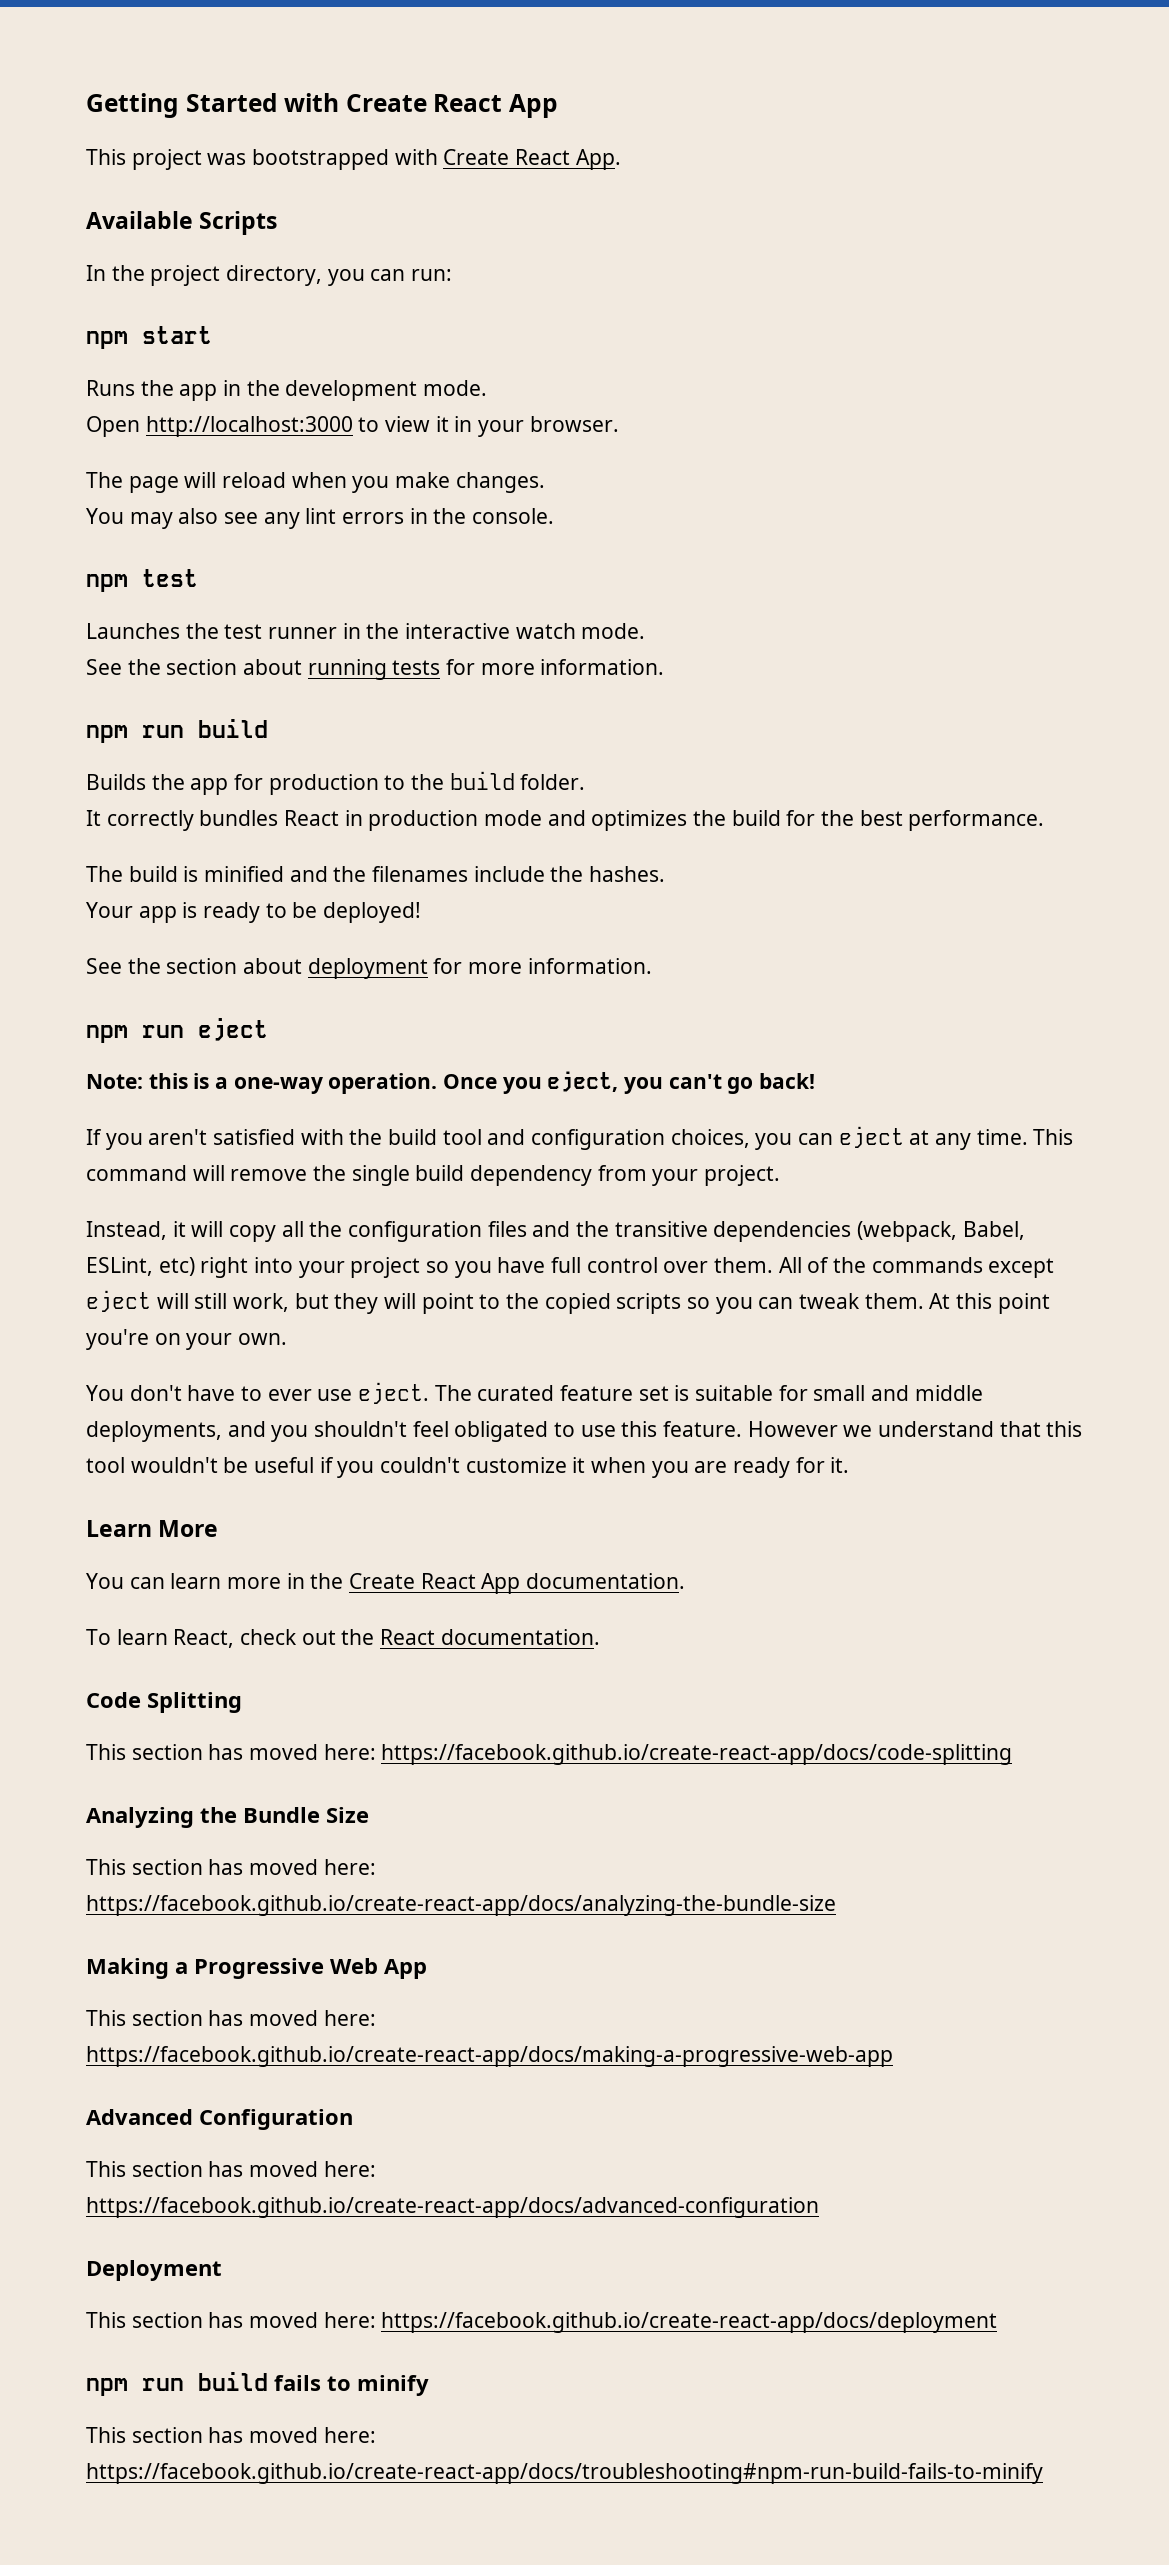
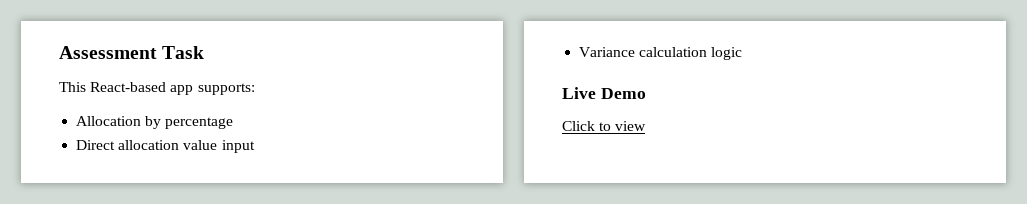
[86,93,559,118] [86,149,621,170] [86,211,278,235] [86,265,453,286] [86,326,212,349] [86,380,488,401] [86,416,619,437] [86,472,545,493] [86,508,555,529] [86,569,198,592] [86,623,646,639] [86,659,665,680] [86,719,268,743] [86,771,586,795] [86,810,1045,831] [86,866,666,882] [86,902,422,923] [86,958,652,979] [86,1018,268,1043] [86,1071,816,1094] [86,1126,1074,1150] [86,1165,781,1186] [86,1221,1025,1242] [86,1257,1055,1278] [86,1290,1050,1314] [86,1329,288,1350] [86,1382,983,1404] [86,1421,1083,1442] [86,1457,850,1478] [86,1520,219,1537] [86,1573,686,1594] [86,1629,600,1648] [86,1692,242,1713] [86,1744,1013,1765] [86,1807,369,1828] [86,1859,376,1875] [86,1895,836,1916] [86,1958,427,1979] [86,2010,376,2026] [86,2046,893,2067] [86,2109,353,2130] [86,2161,376,2177] [86,2197,819,2218] [86,2260,222,2281] [86,2312,998,2333] [86,2372,429,2396] [86,2427,376,2443] [86,2463,1043,2484] Getting Started with Create React App // This project was bootstrapped with Create React App. // Available Scripts // In the project directory, you can run: // npm start // Runs the app in the development mode. // Open http://localhost:3000 to view it in your browser. // The page will reload when you make changes. // You may also see any lint errors in the console. // npm test // Launches the test runner in the interactive watch mode. // See the section about running tests for more information. // npm run build // Builds the app for production to the build folder. // It correctly bundles React in production mode and optimizes the build for the best performance. // The build is minified and the filenames include the hashes. // Your app is ready to be deployed! // See the section about deployment for more information. // npm run eject // Note: this is a one-way operation. Once you eject, you can't go back! // If you aren't satisfied with the build tool and configuration choices, you can eject at any time. This command will remove the single build dependency from your project. // Instead, it will copy all the configuration files and the transitive dependencies (webpack, Babel, ESLint, etc) right into your project so you have full control over them. All of the commands except eject will still work, but they will point to the copied scripts so you can tweak them. At this point you're on your own. // You don't have to ever use eject. The curated feature set is suitable for small and middle deployments, and you shouldn't feel obligated to use this feature. However we understand that this tool wouldn't be useful if you couldn't customize it when you are ready for it. // Learn More // You can learn more in the Create React App documentation. // To learn React, check out the React documentation. // Code Splitting // This section has moved here: https://facebook.github.io/create-react-app/docs/code-splitting // Analyzing the Bundle Size // This section has moved here: https://facebook.github.io/create-react-app/docs/analyzing-the-bundle-size // Making a Progressive Web App // This section has moved here: https://facebook.github.io/create-react-app/docs/making-a-progressive-web-app // Advanced Configuration // This section has moved here: https://facebook.github.io/create-react-app/docs/advanced-configuration // Deployment // This section has moved here: https://facebook.github.io/create-react-app/docs/deployment // npm run build fails to minify // This section has moved here: https://facebook.github.io/create-react-app/docs/troubleshooting#npm-run-build-fails-to-minify -> [59,46,205,59] [59,82,255,95] [76,116,234,129] [76,140,255,153] [579,47,743,60] [562,87,646,99] [562,121,647,131] Assessment Task // This React-based app supports: // Allocation by percentage // Direct allocation value input // Variance calculation logic // Live Demo // Click to view

